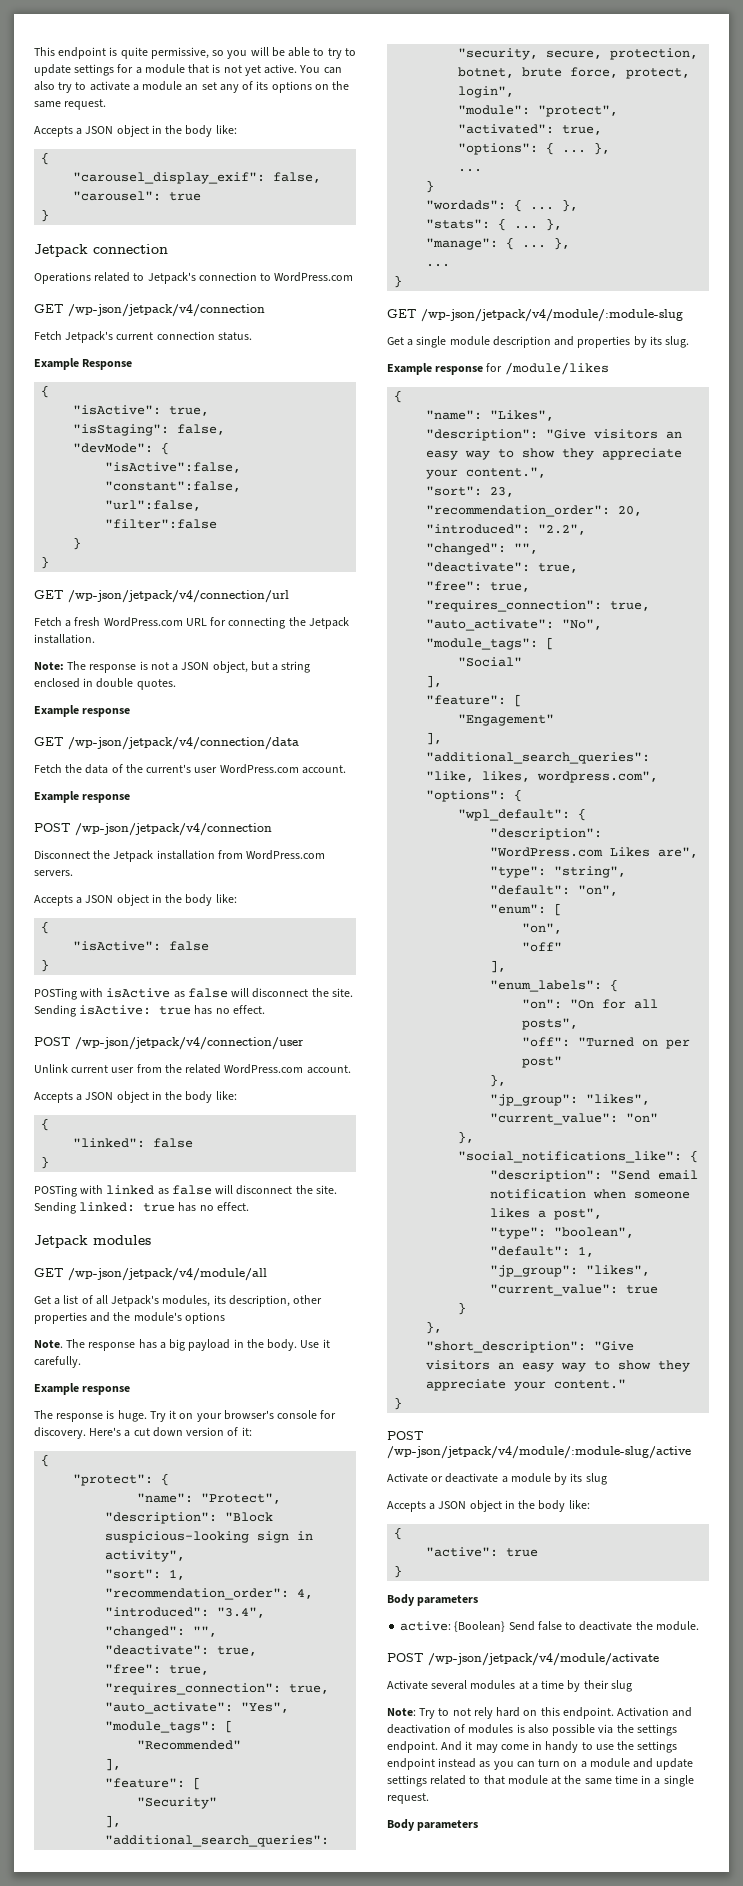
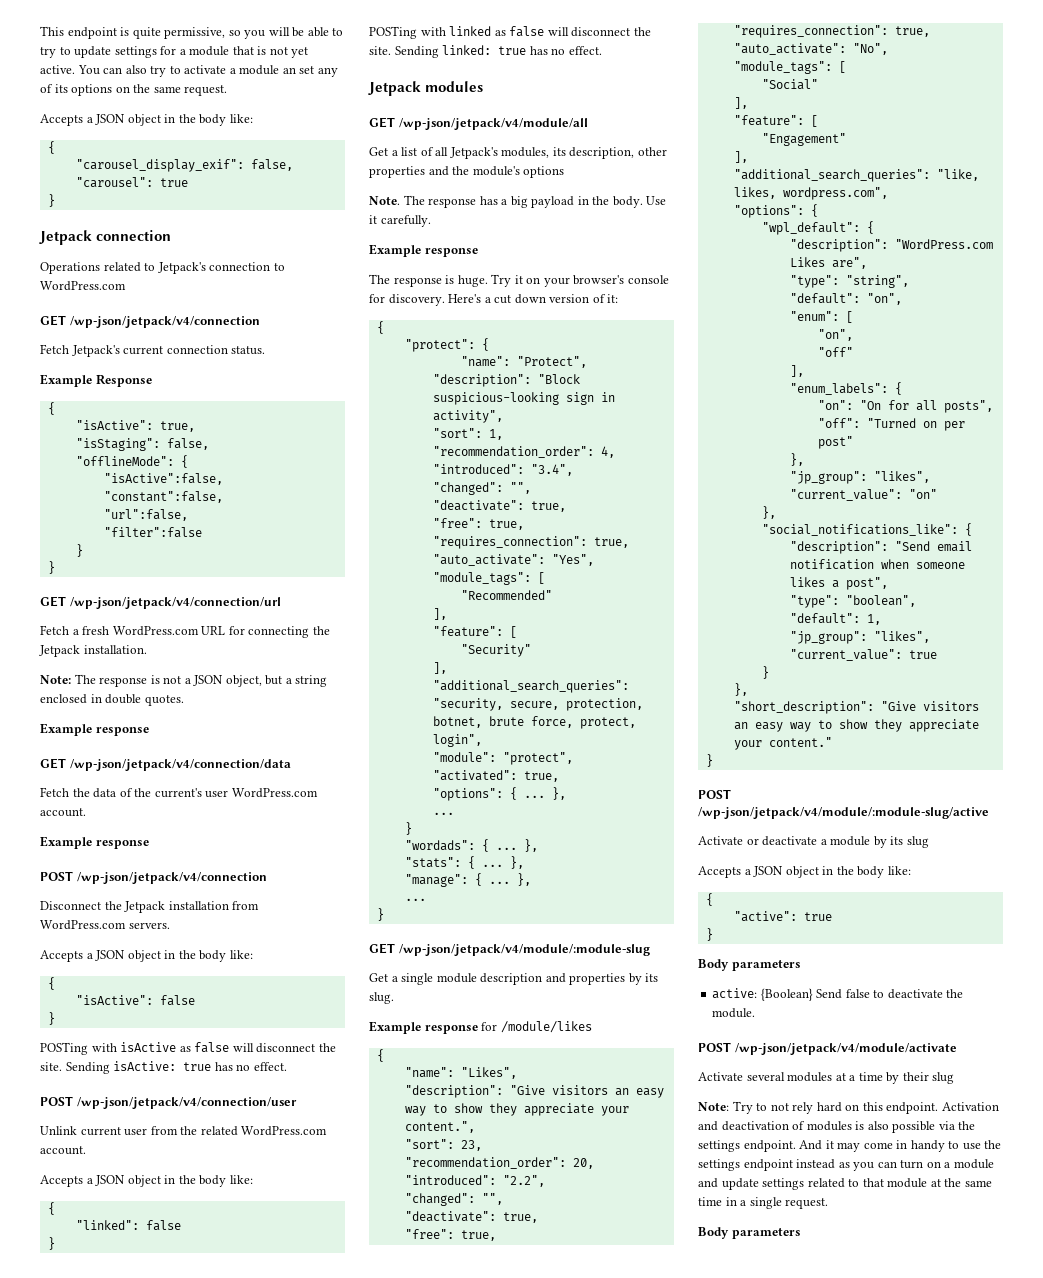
[73,443,154,453] "devMode": -> [75,456,174,466] "offlineMode":

